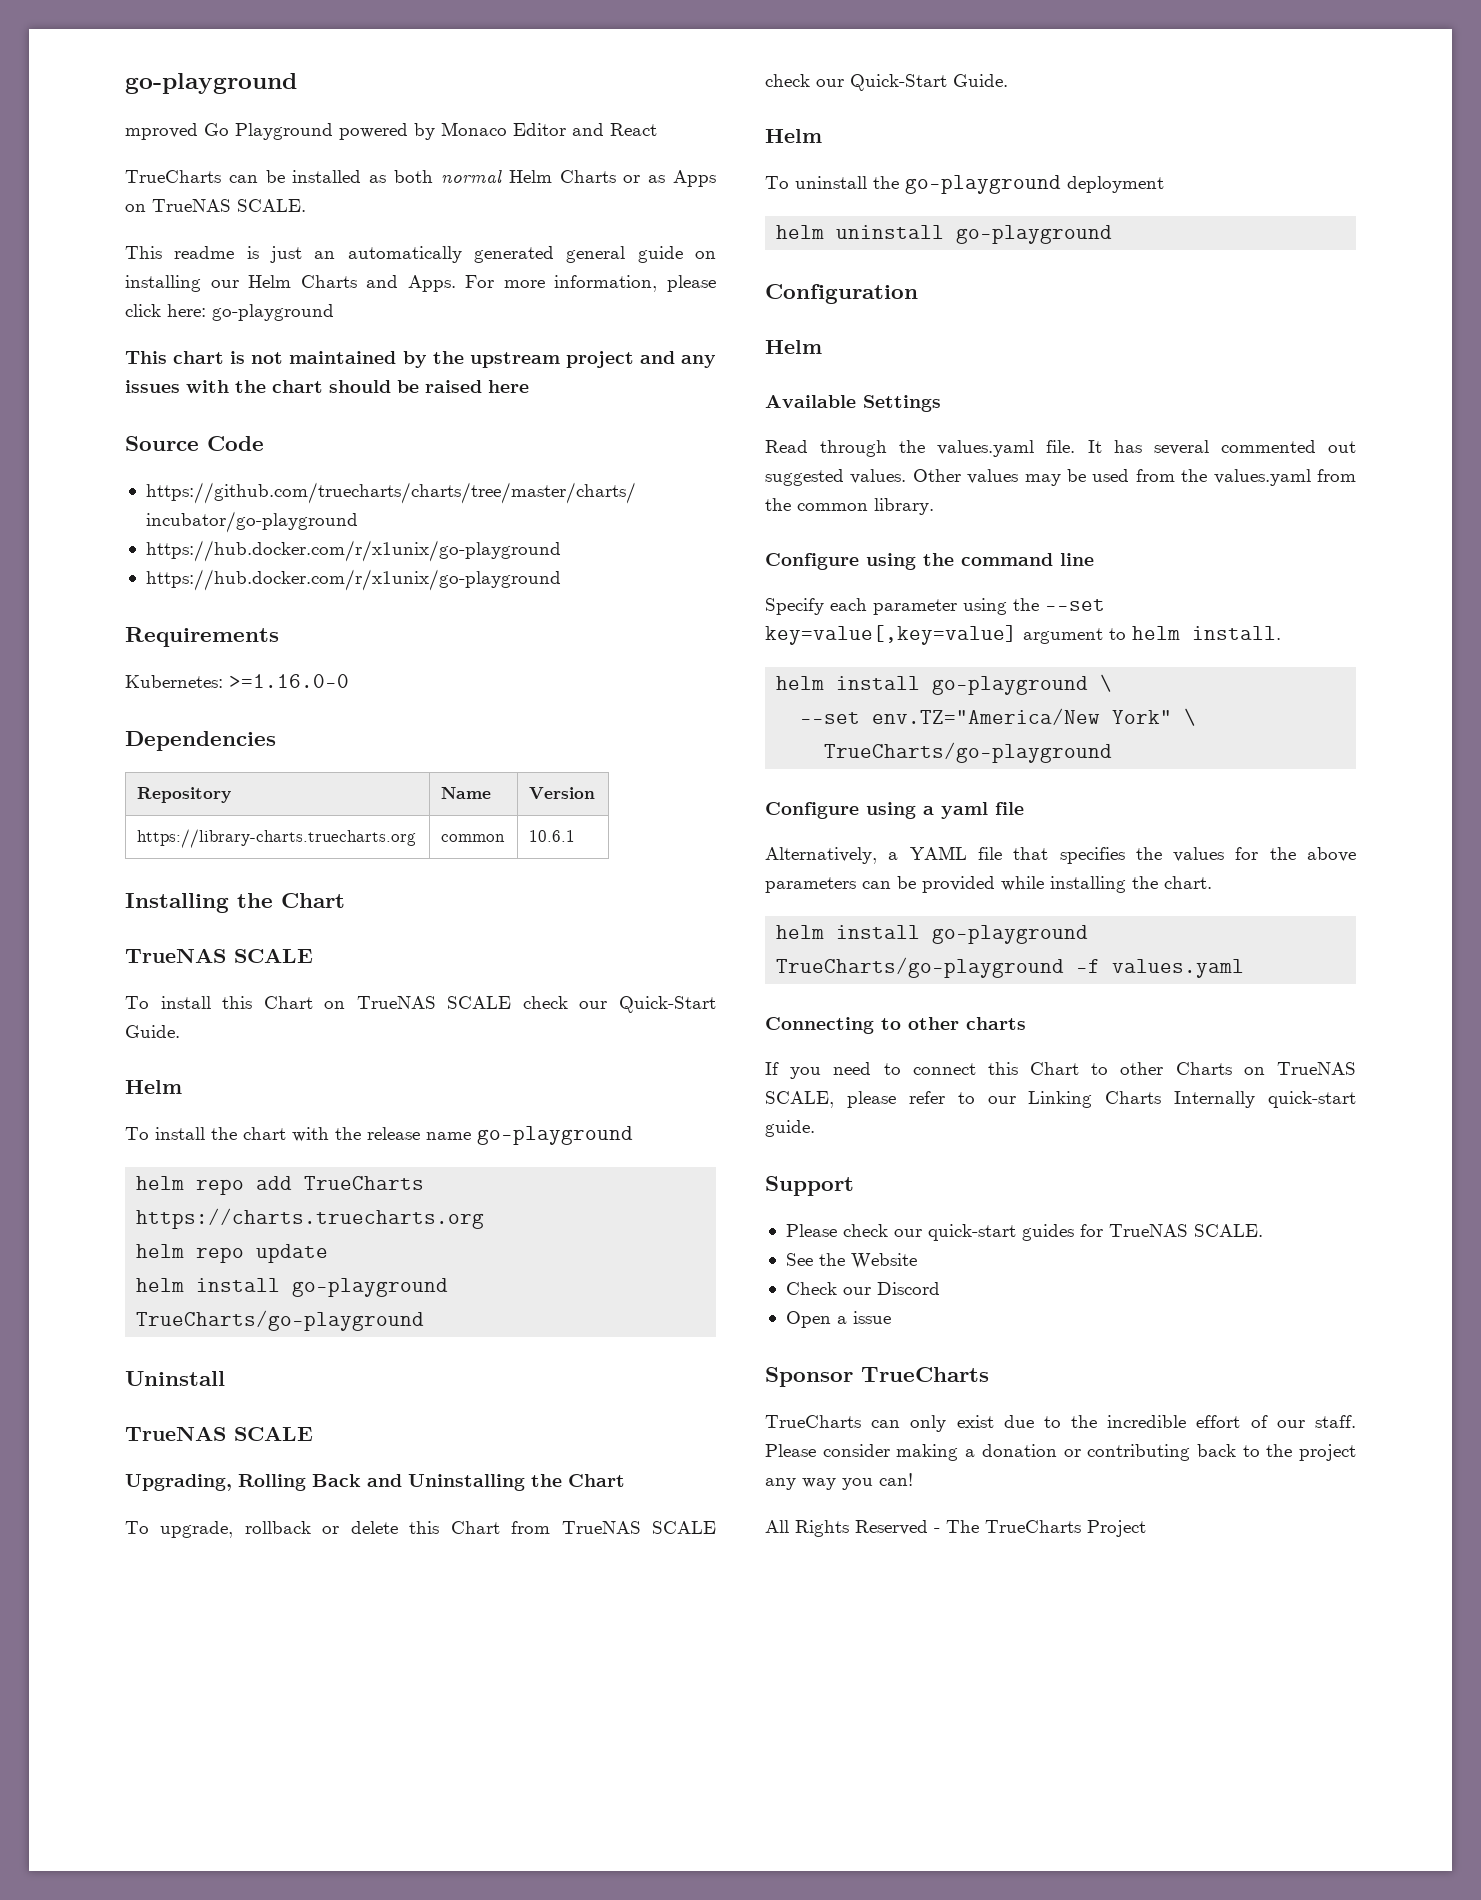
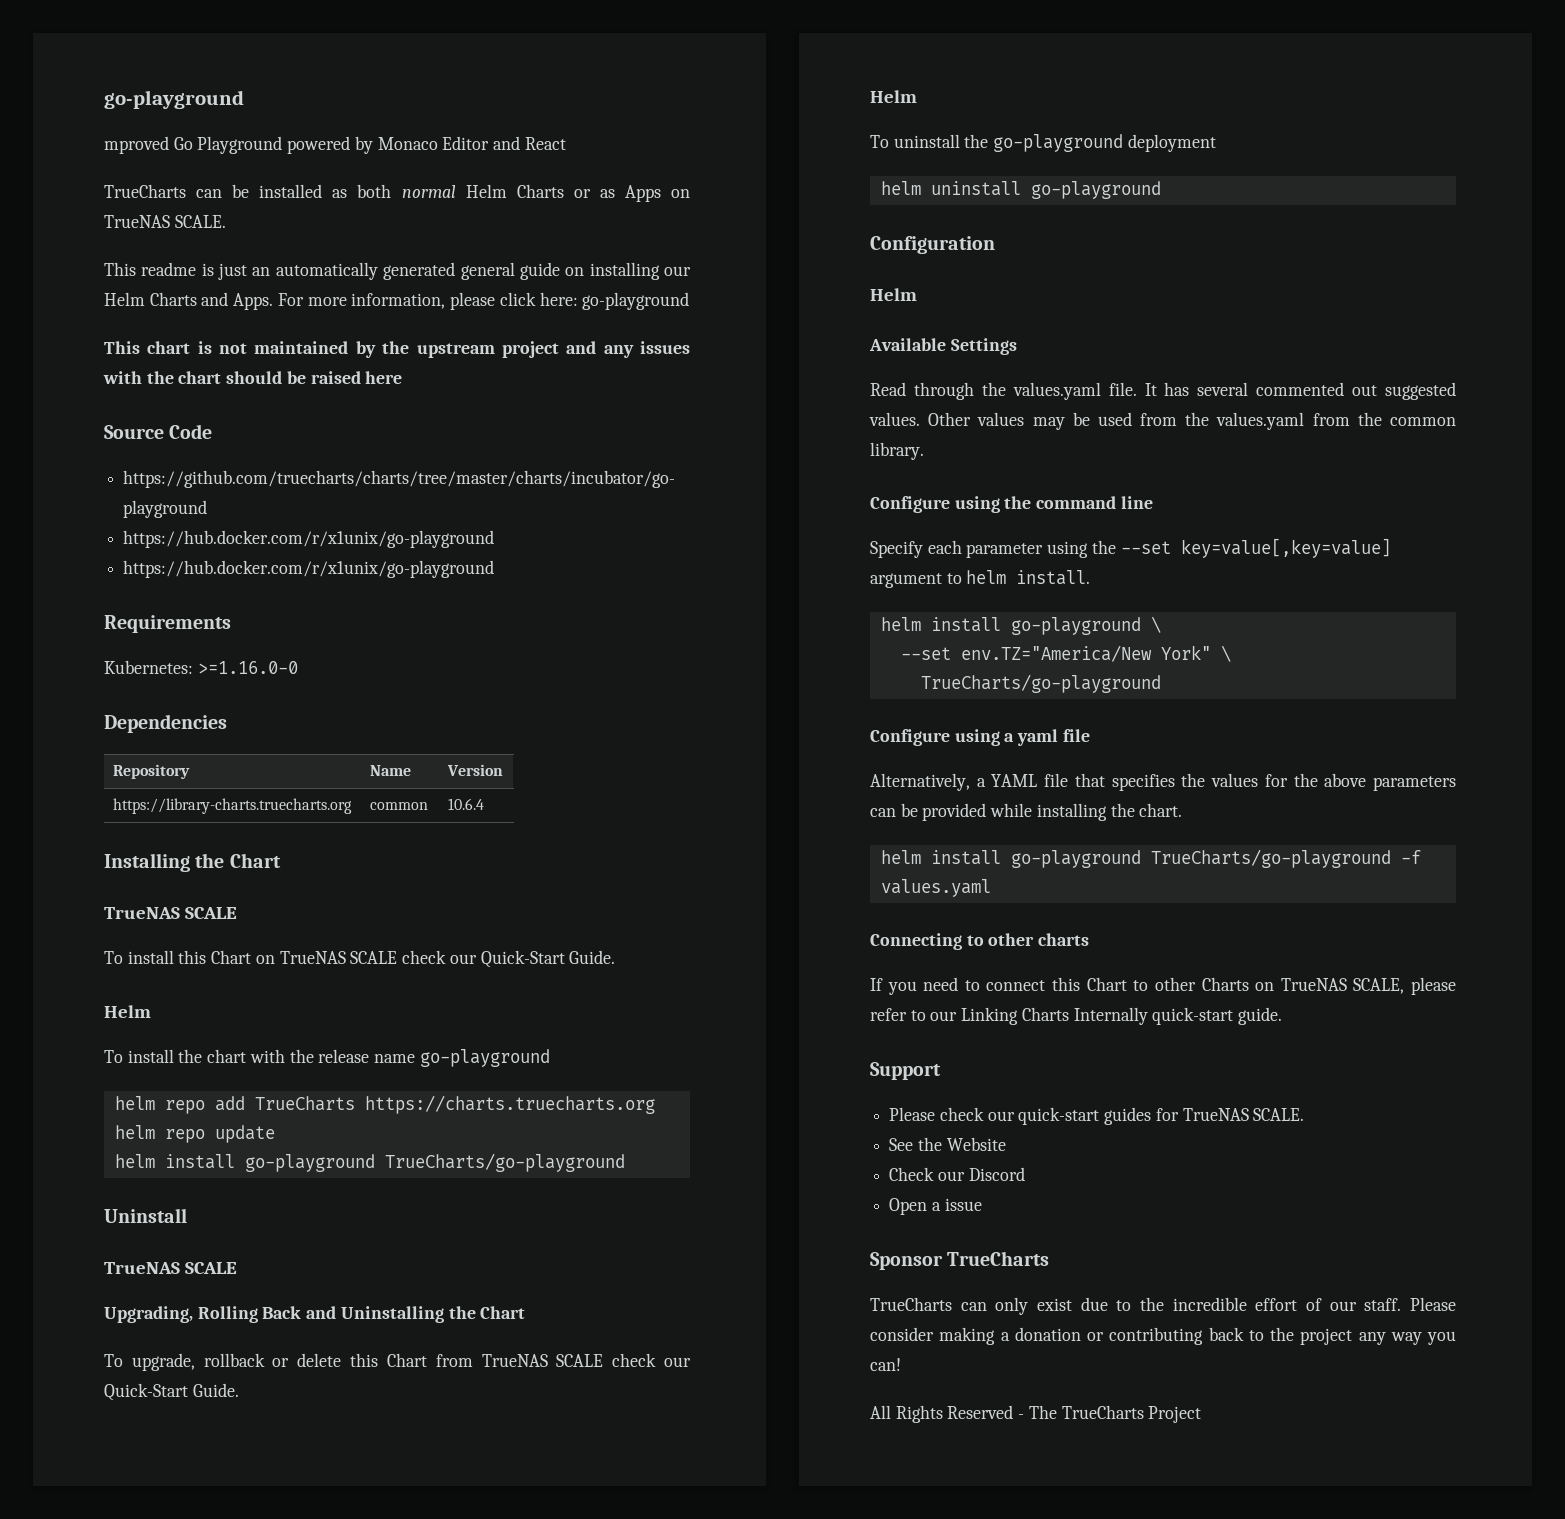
[529,830,576,842] 10.6.1 -> [448,798,485,810] 10.6.4

